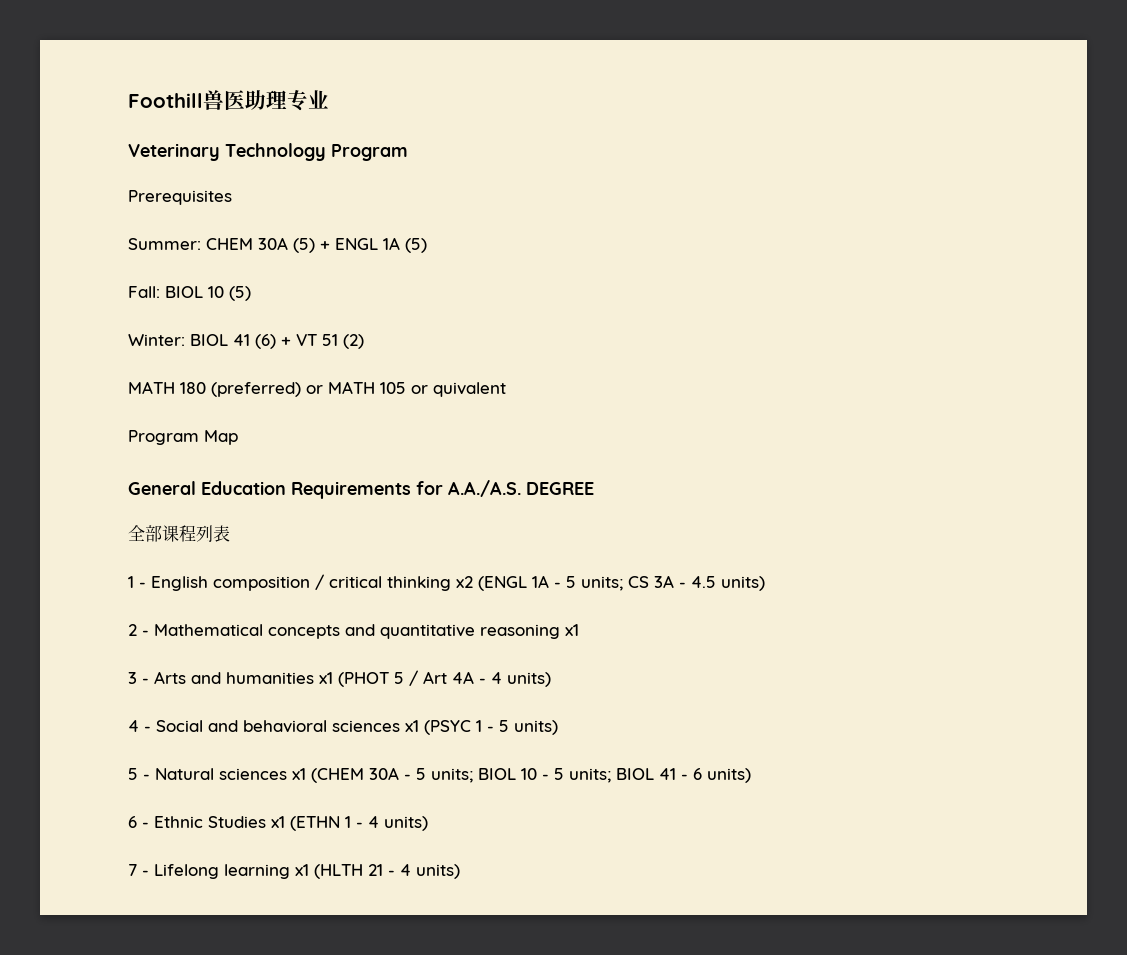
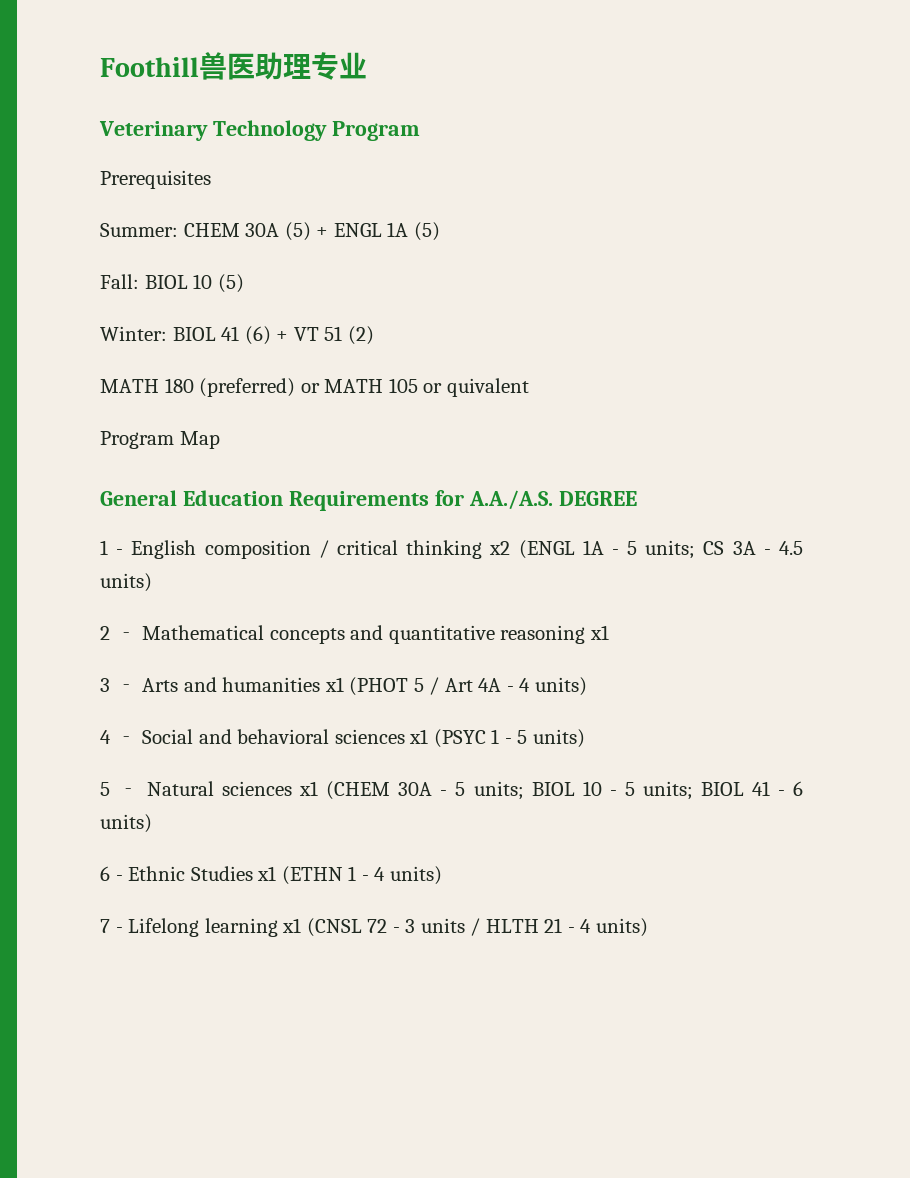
[128,525,230,542] // 全部课程列表 -> (637, 498) none
[314,864,363,879] (HLTH -> [306,918,539,937] (CNSL 72 - 3 units / HLTH

